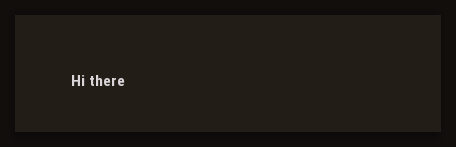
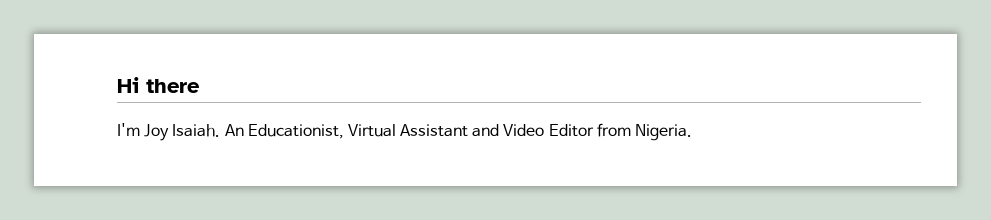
(126, 80) none -> [117,123,693,141] // I'm Joy Isaiah. An Educationist, Virtual Assistant and Video Editor from Nigeria.

